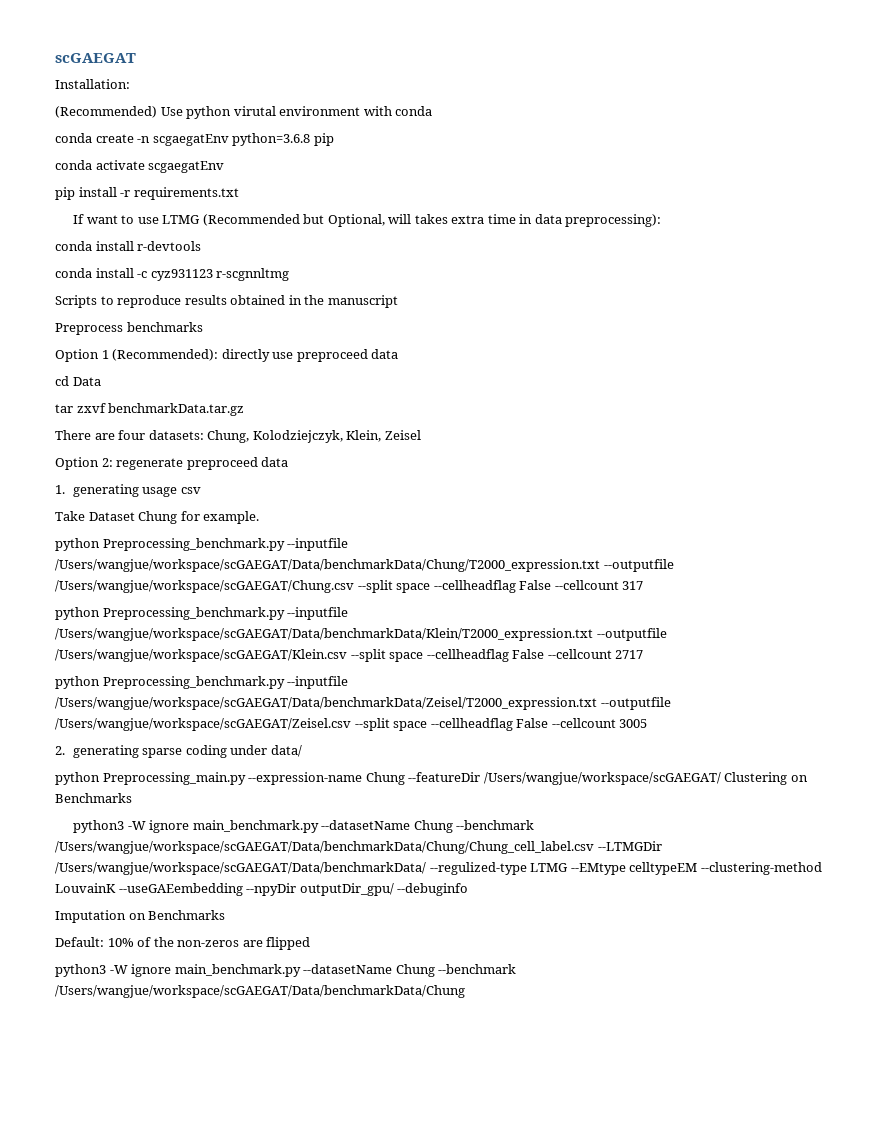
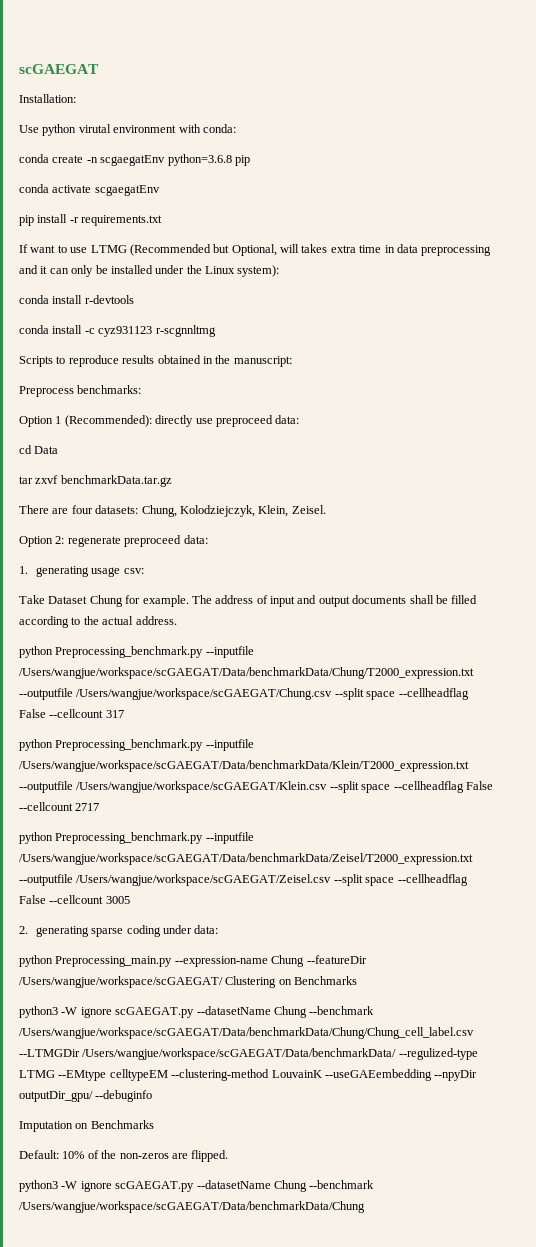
[55,106,157,118] (Recommended) -> (76, 98) none
[395,106,433,116] conda -> [202,124,236,133] conda:
[565,214,662,227] preprocessing): -> [421,245,492,256] [19,265,280,277] preprocessing and it can only be installed under the Linux system):
[327,295,398,308] manuscript -> [233,356,292,367] manuscript:
[126,322,203,332] benchmarks -> [77,385,142,394] benchmarks:
[371,349,399,359] data -> [275,415,300,424] data:
[384,430,421,440] Zeisel -> [291,505,326,514] Zeisel.
[261,457,289,467] data -> [183,535,208,544] data:
[180,487,201,494] csv -> [123,568,144,574] csv:
(260, 517) none -> [191,595,478,607] [19,616,177,628] The address of input and output documents shall be filled according to the actual address.
[270,745,302,757] data/ -> [194,925,219,934] data:
[192,820,319,833] main_benchmark.py -> [115,1007,195,1018] scGAEGAT.py
[266,937,311,950] [55,964,301,977] flipped // python3 -W ignore main_benchmark.py -> [191,1150,229,1162] [19,1180,195,1192] flipped. // python3 -W ignore scGAEGAT.py

